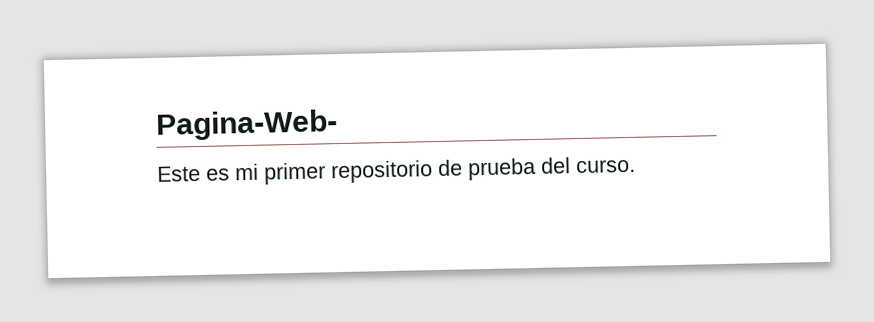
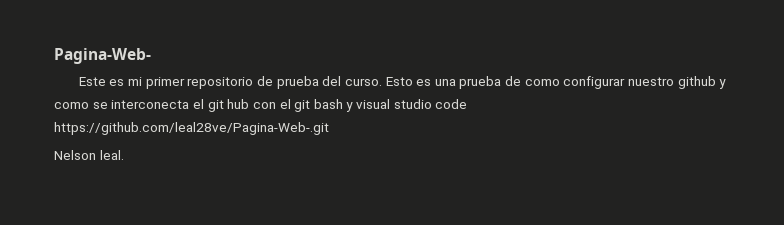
(636, 166) none -> [385,76,727,89] [54,99,468,112] [54,122,329,135] [54,150,124,160] Esto es una prueba de como configurar nuestro github y como se interconecta el git hub con el git bash y visual studio code https://github.com/leal28ve/Pagina-Web-.git // Nelson leal.

